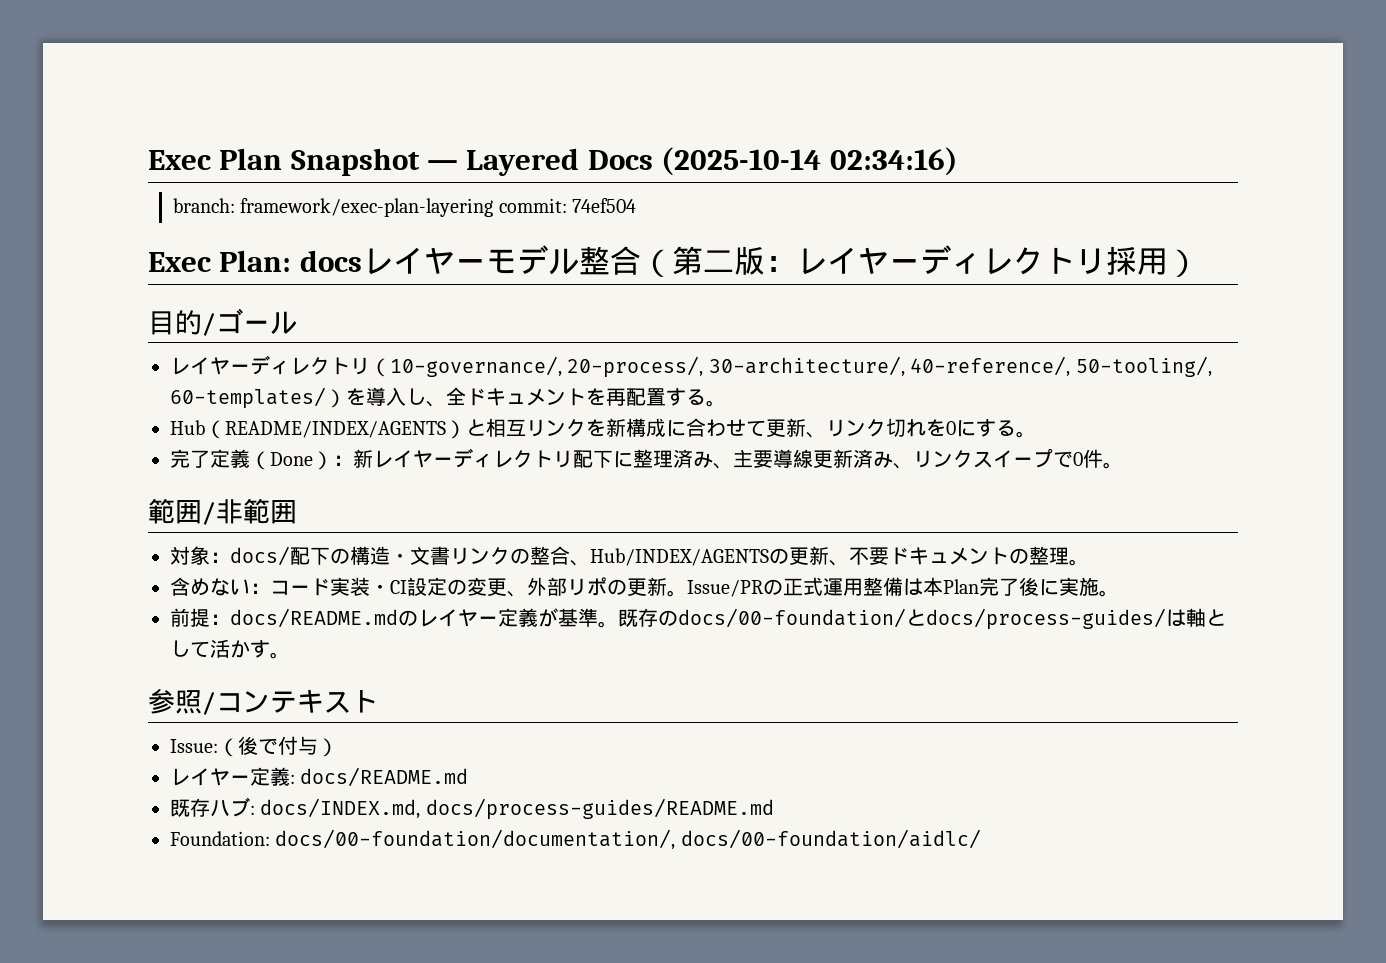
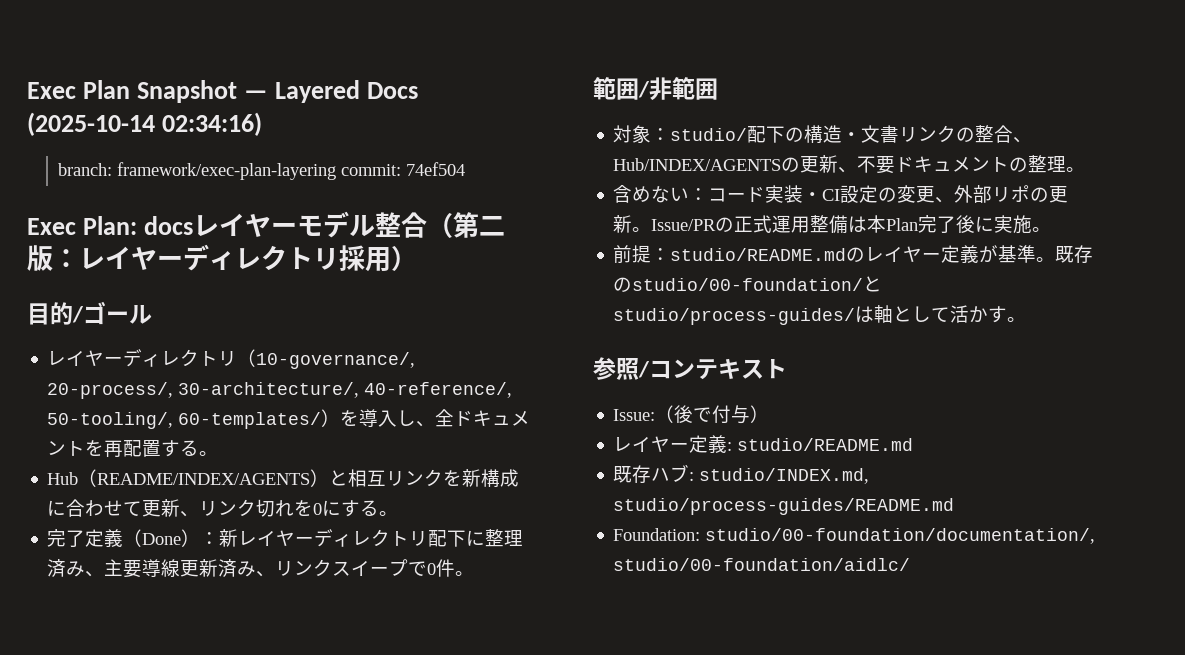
[230,546,290,566] docs/ -> [670,128,748,141] studio/
[230,608,398,628] docs/README.md -> [670,248,847,261] studio/README.md
[678,608,1166,630] docs/00-foundation/とdocs/process-guides/ -> [632,276,883,292] [613,308,856,325] studio/00-foundation/とstudio/process-guides/
[300,767,469,787] docs/README.md -> [737,438,914,451] studio/README.md
[260,798,774,820] docs/INDEX.md, docs/process-guides/README.md -> [699,468,870,484] [613,498,955,515] studio/INDEX.md, studio/process-guides/README.md
[275,829,981,850] docs/00-foundation/documentation/, docs/00-foundation/aidlc/ -> [705,528,1096,544] [613,558,911,571] studio/00-foundation/documentation/, studio/00-foundation/aidlc/

